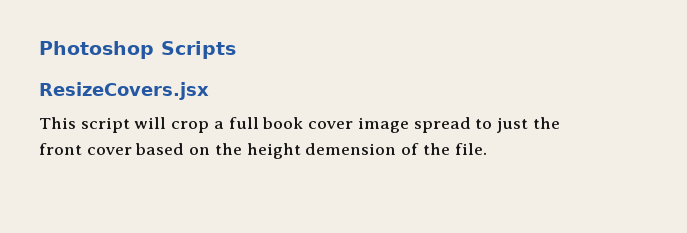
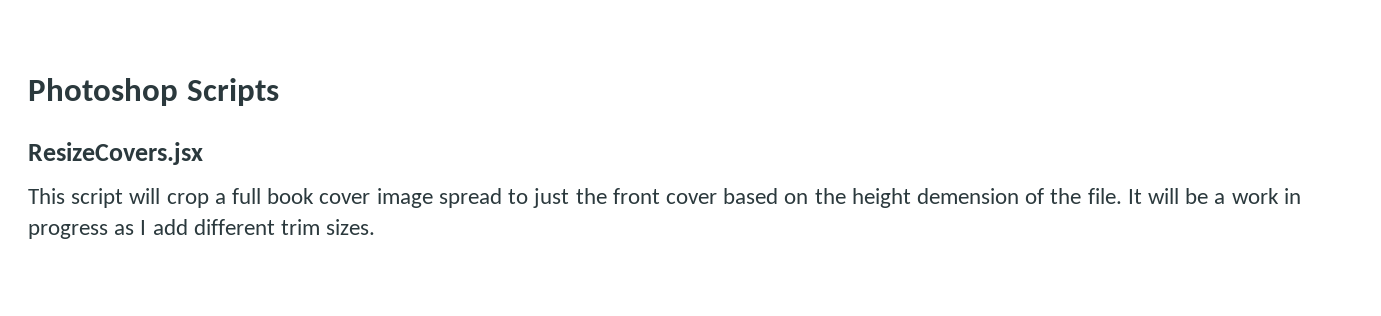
(487, 149) none -> [1127,188,1301,204] [28,219,376,239] It will be a work in progress as I add different trim sizes.

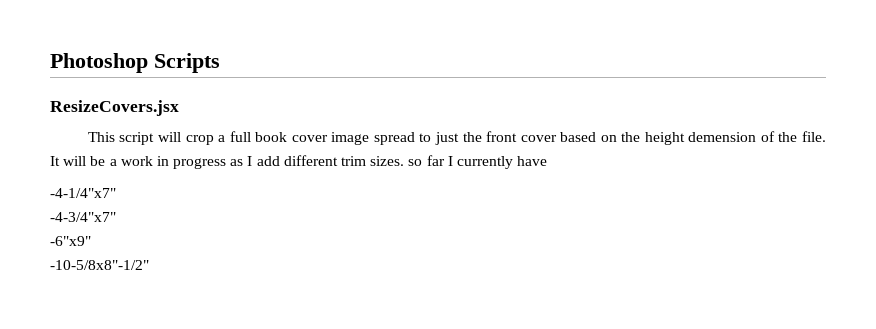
(376, 227) none -> [408,155,548,169] [50,188,116,198] [50,212,116,222] [50,236,91,246] [50,260,149,270] so far I currently have // -4-1/4"x7" // -4-3/4"x7" // -6"x9" // -10-5/8x8"-1/2"

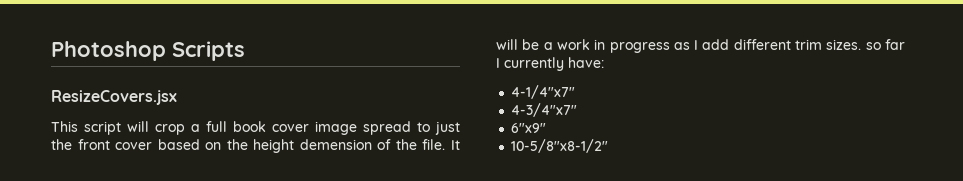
[517,156,548,166] [50,188,116,198] [50,212,116,222] [50,236,91,246] [50,260,149,270] have // -4-1/4"x7" // -4-3/4"x7" // -6"x9" // -10-5/8x8"-1/2" -> [568,57,604,68] [511,85,576,99] [511,103,578,117] [511,123,547,133] [511,139,609,153] have: // 4-1/4"x7" // 4-3/4"x7" // 6"x9" // 10-5/8"x8-1/2"

